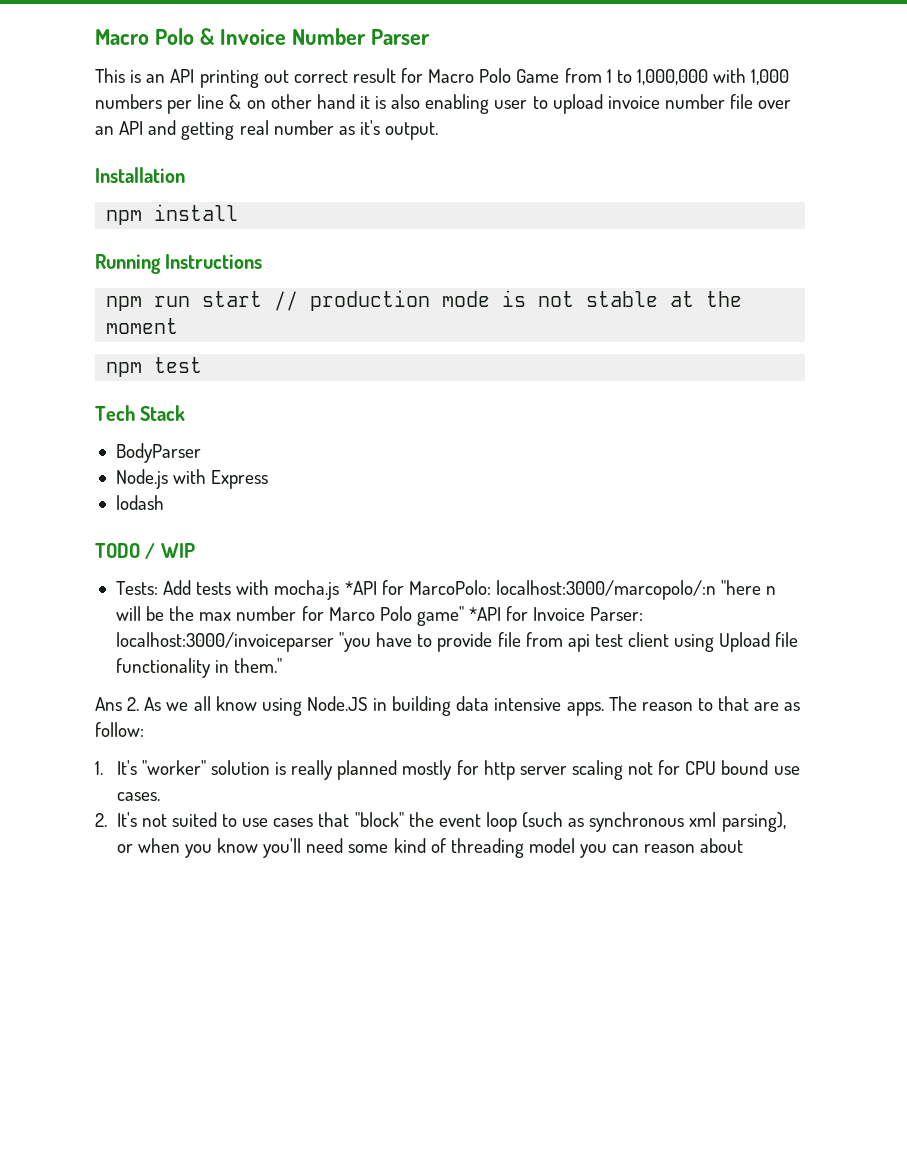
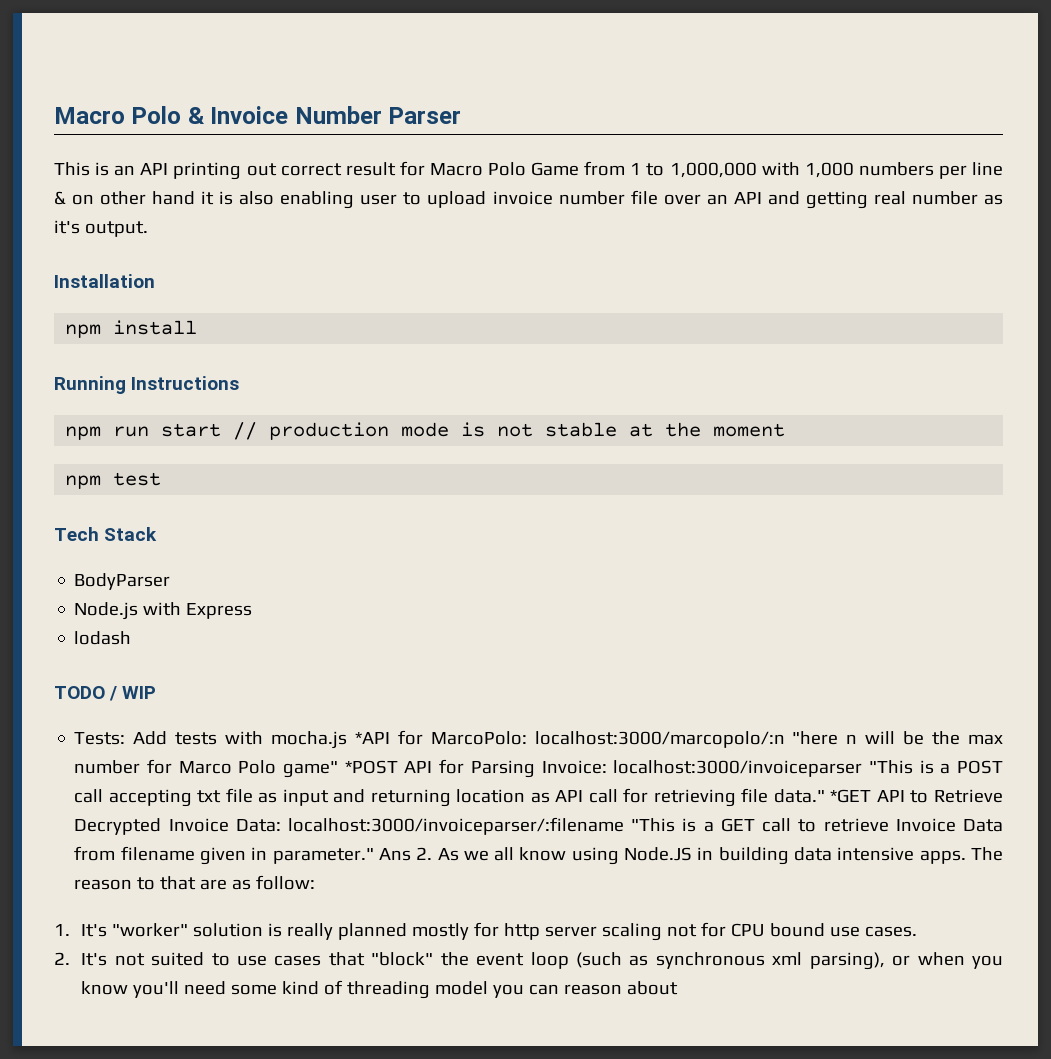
[469,606,644,621] [115,632,799,652] [115,658,283,678] *API for Invoice Parser: localhost:3000/invoiceparser "you have to provide file from api test client using Upload file functionality in them." // -> [344,759,1003,778] [74,788,1003,807] [74,817,1003,835] [74,846,374,865] *POST API for Parsing Invoice: localhost:3000/invoiceparser "This is a POST call accepting txt file as input and returning location as API call for retrieving file data." *GET API to Retrieve Decrypted Invoice Data: localhost:3000/invoiceparser/:filename "This is a GET call to retrieve Invoice Data from filename given in parameter."

